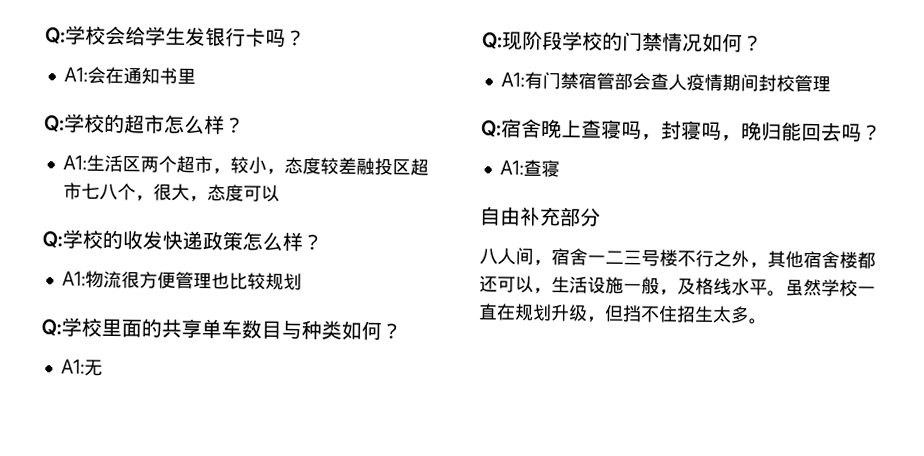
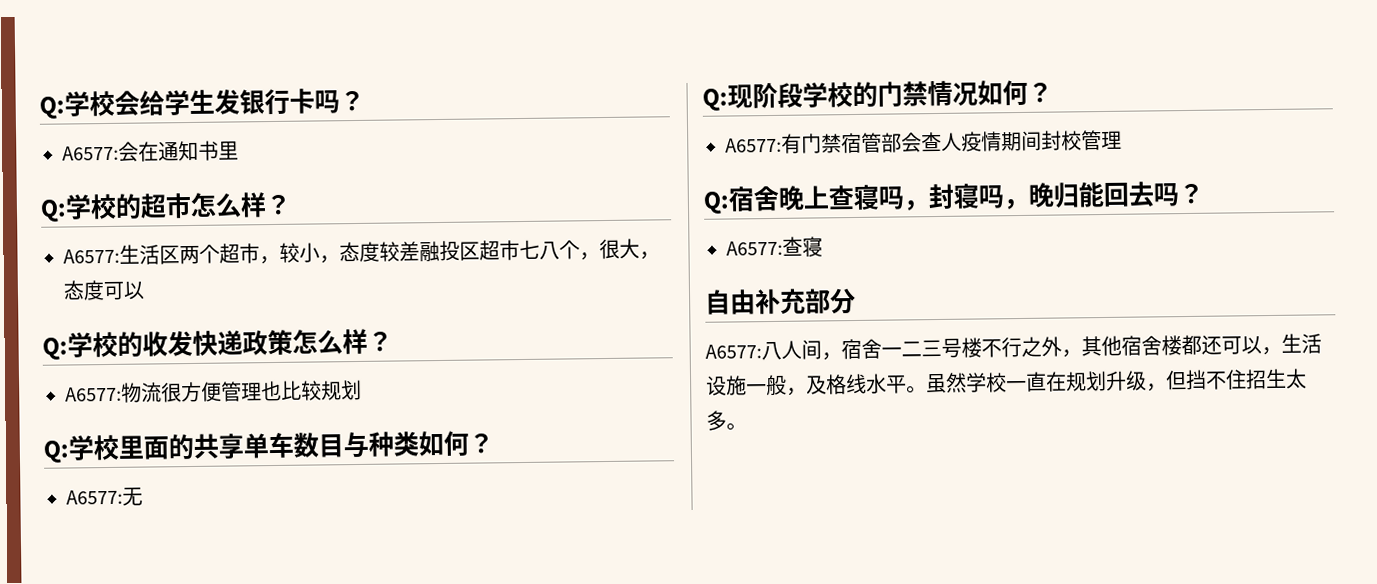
[63,67,88,82] A1: -> [62,145,119,161] A6577:
[62,155,87,170] A1: -> [63,248,120,264] A6577:
[61,271,86,286] A1: -> [65,386,122,402] A6577:
[60,359,85,374] A1: -> [66,489,123,505] A6577:
[500,72,525,87] A1: -> [725,137,782,153] A6577:
[499,160,524,175] A1: -> [726,240,783,256] A6577:
(601, 217) none -> [705,344,762,359] A6577:

